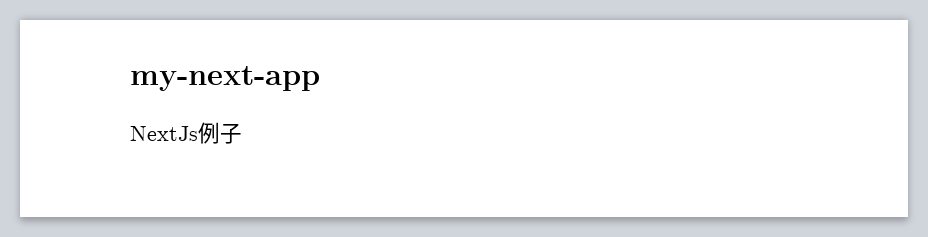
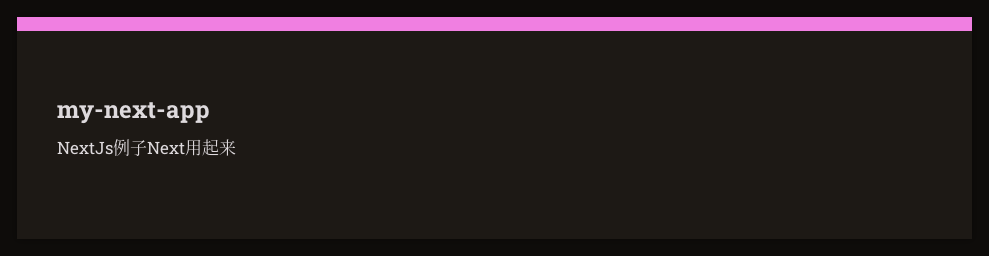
(242, 133) none -> [147,139,236,156] Next用起来

